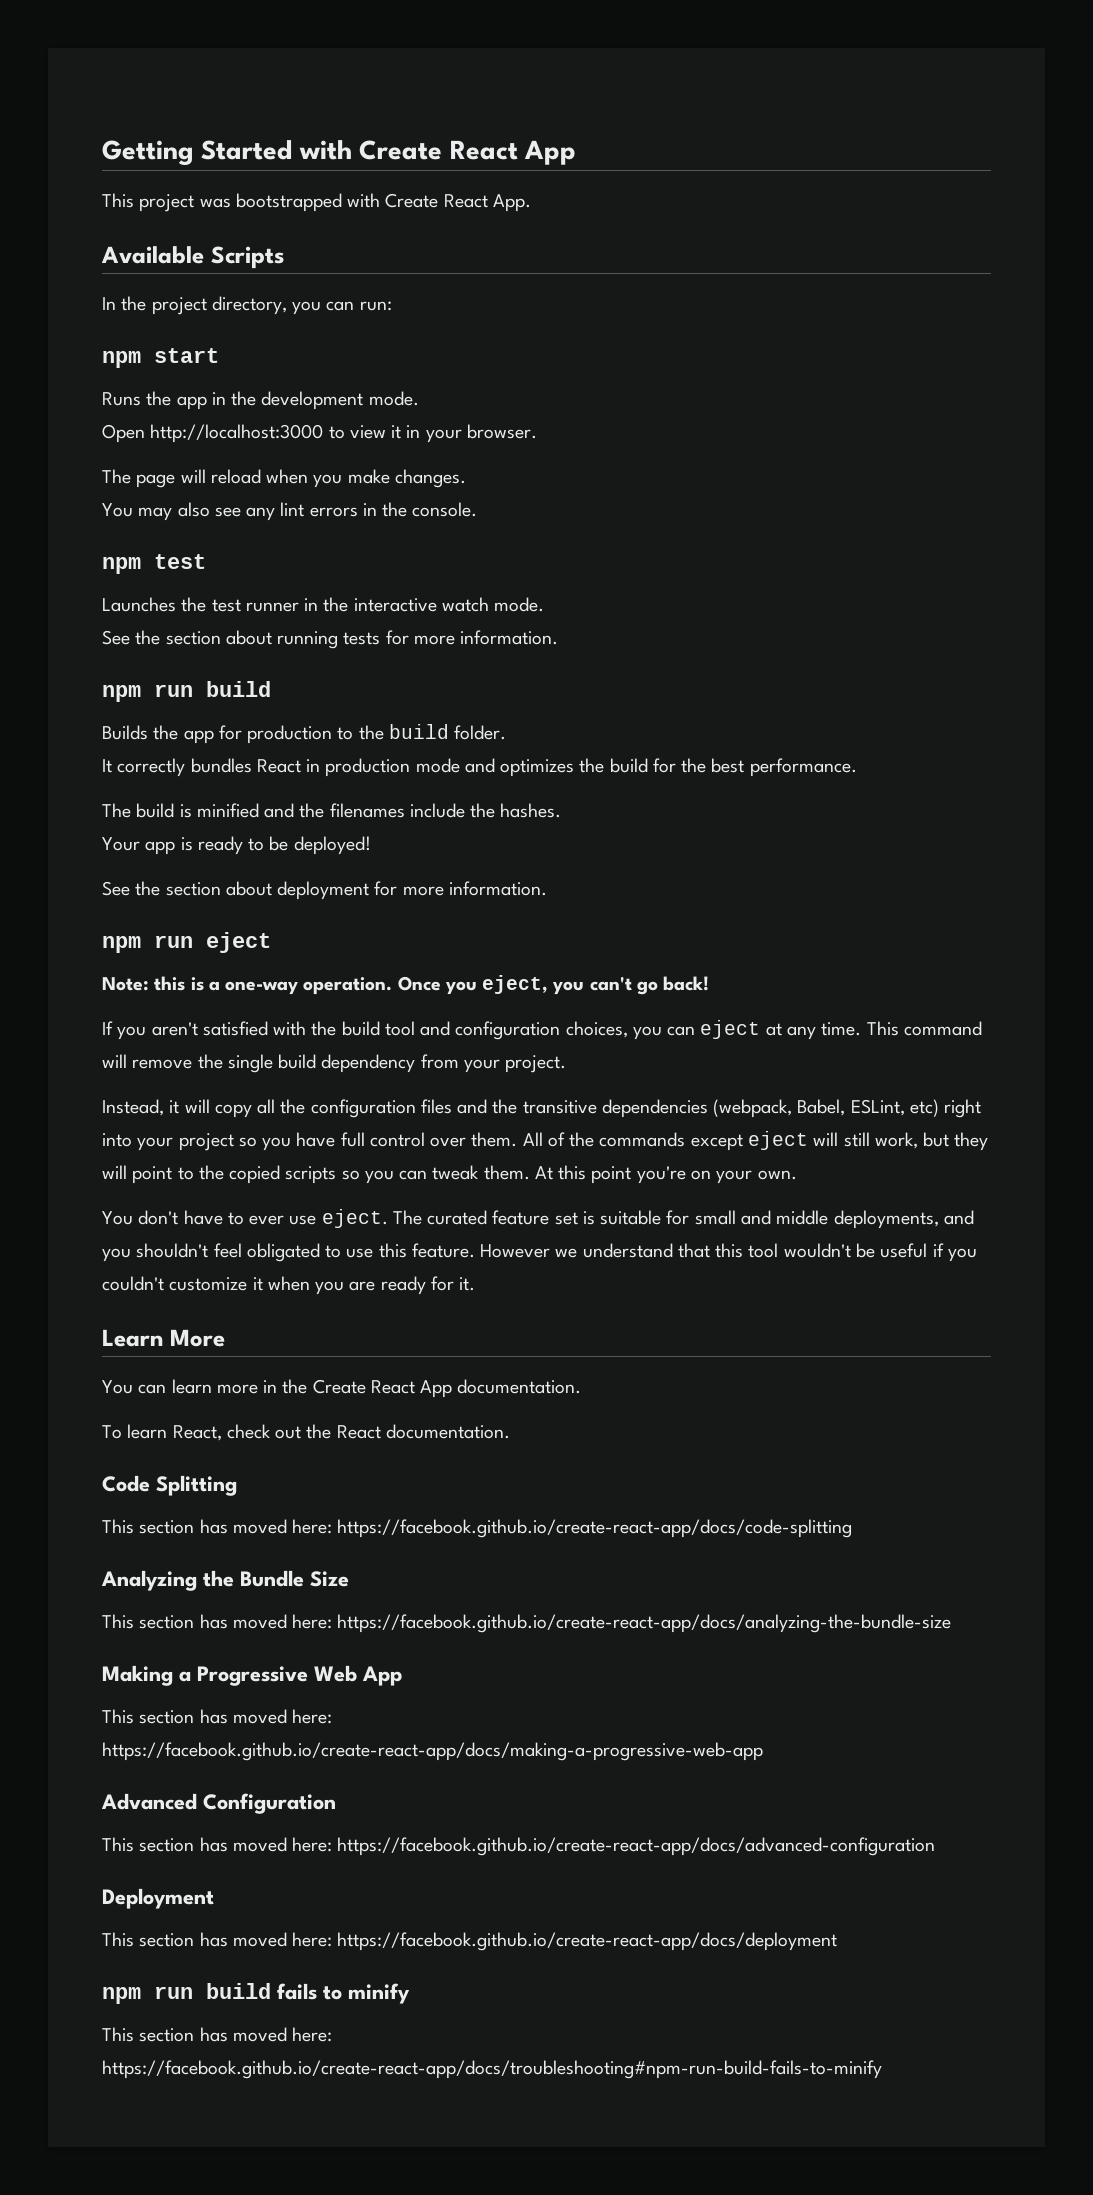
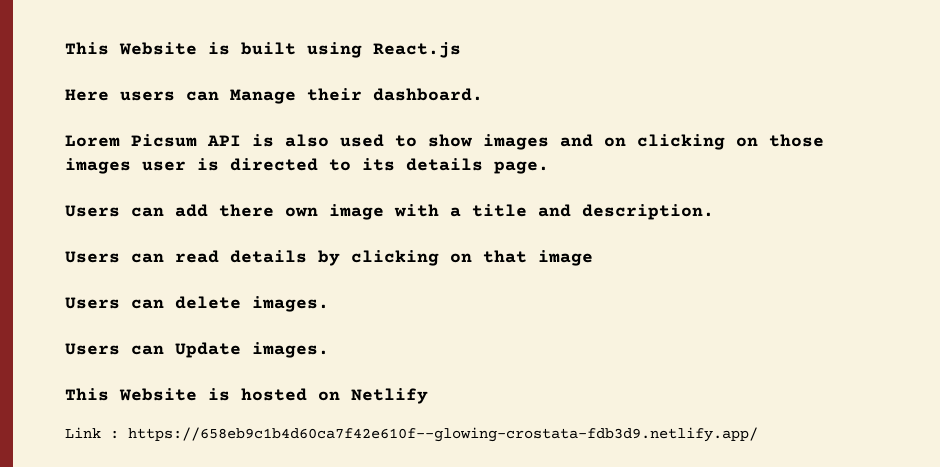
[102,140,577,166] [102,193,531,212] [101,246,285,269] [102,296,392,315] [102,348,219,368] [102,391,419,410] [102,424,537,443] [102,469,466,488] [102,502,478,521] [102,554,206,574] [102,597,545,612] [102,630,559,649] [102,681,271,702] [102,724,507,744] [102,758,857,777] [102,803,562,818] [102,836,371,855] [102,881,547,900] [102,932,271,953] [102,975,710,995] [102,1020,982,1040] [102,1054,567,1073] [102,1099,982,1118] [102,1131,989,1151] [102,1165,797,1184] [102,1209,974,1229] [102,1243,977,1262] [102,1276,476,1295] [102,1329,225,1347] [102,1379,582,1398] [102,1424,510,1441] [102,1475,237,1496] [102,1519,853,1538] [101,1570,349,1591] [102,1614,952,1633] [102,1665,402,1686] [102,1709,333,1724] [102,1742,763,1761] [101,1793,336,1814] [102,1837,936,1856] [102,1888,214,1909] [102,1932,838,1951] [102,1983,410,2004] [102,2027,333,2042] [102,2060,882,2079] Getting Started with Create React App // This project was bootstrapped with Create React App. // Available Scripts // In the project directory, you can run: // npm start // Runs the app in the development mode. // Open http://localhost:3000 to view it in your browser. // The page will reload when you make changes. // You may also see any lint errors in the console. // npm test // Launches the test runner in the interactive watch mode. // See the section about running tests for more information. // npm run build // Builds the app for production to the build folder. // It correctly bundles React in production mode and optimizes the build for the best performance. // The build is minified and the filenames include the hashes. // Your app is ready to be deployed! // See the section about deployment for more information. // npm run eject // Note: this is a one-way operation. Once you eject, you can't go back! // If you aren't satisfied with the build tool and configuration choices, you can eject at any time. This command will remove the single build dependency from your project. // Instead, it will copy all the configuration files and the transitive dependencies (webpack, Babel, ESLint, etc) right into your project so you have full control over them. All of the commands except eject will still work, but they will point to the copied scripts so you can tweak them. At this point you're on your own. // You don't have to ever use eject. The curated feature set is suitable for small and middle deployments, and you shouldn't feel obligated to use this feature. However we understand that this tool wouldn't be useful if you couldn't customize it when you are ready for it. // Learn More // You can learn more in the Create React App documentation. // To learn React, check out the React documentation. // Code Splitting // This section has moved here: https://facebook.github.io/create-react-app/docs/code-splitting // Analyzing the Bundle Size // This section has moved here: https://facebook.github.io/create-react-app/docs/analyzing-the-bundle-size // Making a Progressive Web App // This section has moved here: https://facebook.github.io/create-react-app/docs/making-a-progressive-web-app // Advanced Configuration // This section has moved here: https://facebook.github.io/create-react-app/docs/advanced-configuration // Deployment // This section has moved here: https://facebook.github.io/create-react-app/docs/deployment // npm run build fails to minify // This section has moved here: https://facebook.github.io/create-react-app/docs/troubleshooting#npm-run-build-fails-to-minify -> [65,42,461,58] [65,88,483,104] [65,134,824,150] [65,158,549,174] [65,204,714,220] [65,250,593,266] [65,296,329,312] [65,342,329,358] [65,388,428,404] [65,427,758,442] This Website is built using React.js // Here users can Manage their dashboard. // Lorem Picsum API is also used to show images and on clicking on those images user is directed to its details page. // Users can add there own image with a title and description. // Users can read details by clicking on that image // Users can delete images. // Users can Update images. // This Website is hosted on Netlify // Link : https://658eb9c1b4d60ca7f42e610f--glowing-crostata-fdb3d9.netlify.app/

